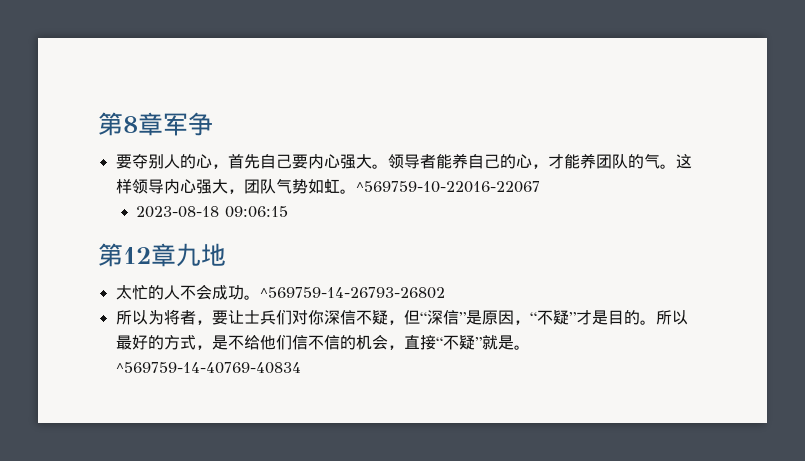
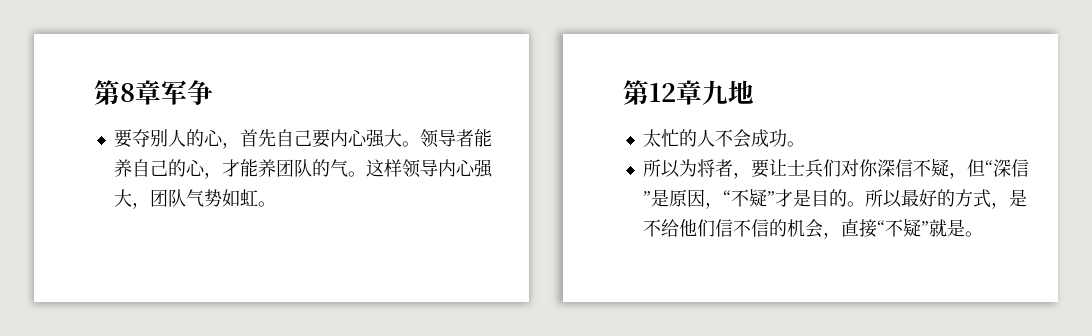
[355,181,540,193] [136,206,289,218] ^569759-10-22016-22067 // 2023-08-18 09:06:15 -> (276, 204) none
[259,287,445,299] ^569759-14-26793-26802 -> (805, 144) none
[115,362,301,374] ^569759-14-40769-40834 -> (983, 234) none

